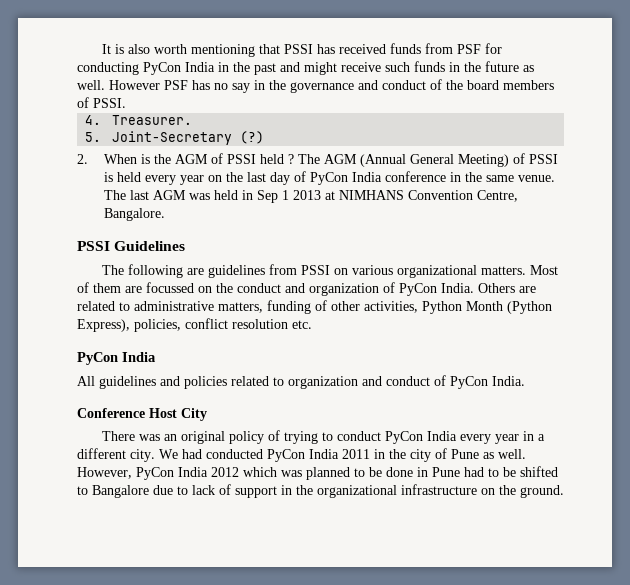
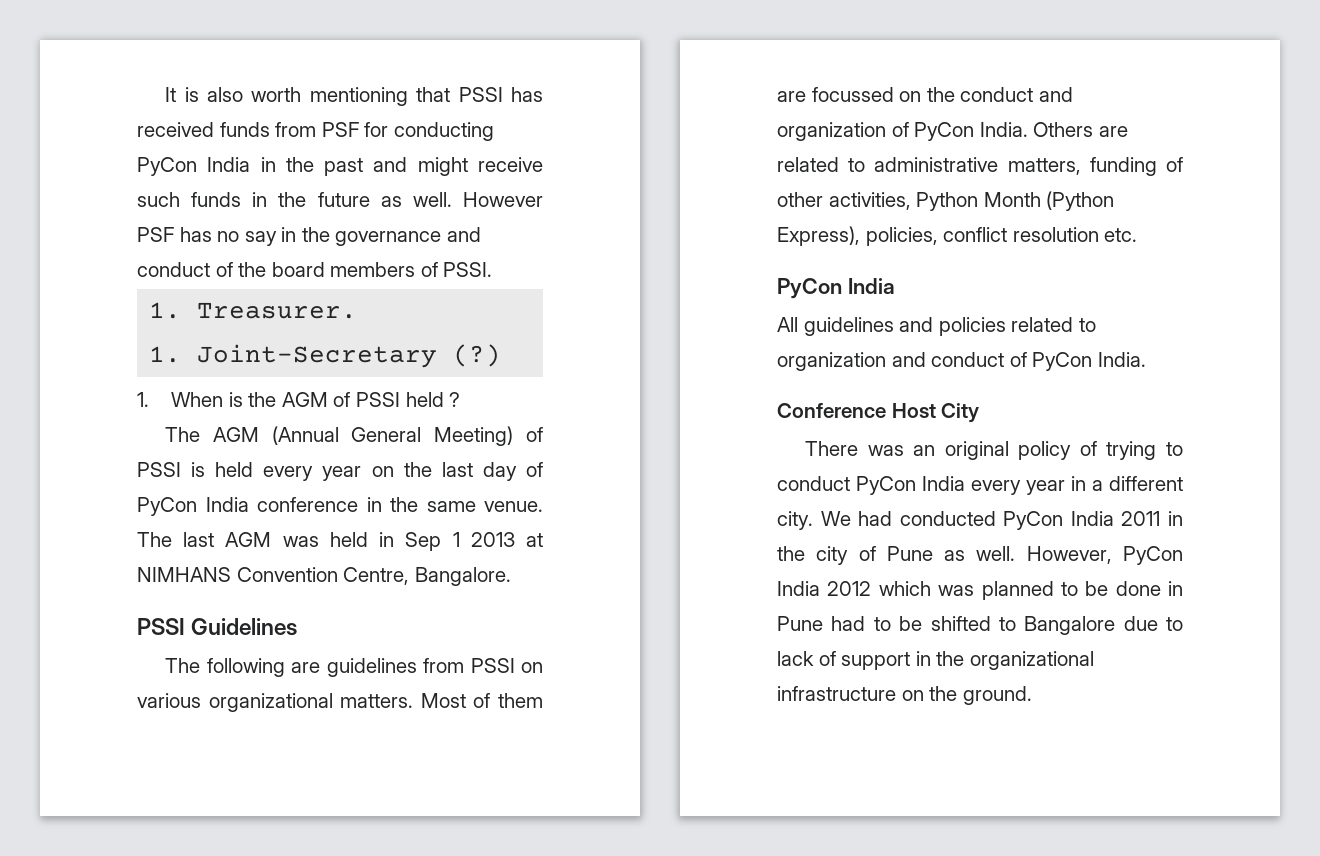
[85,115,102,125] 4. -> [149,302,182,319] 1.
[85,132,102,142] 5. -> [149,346,182,363] 1.
[77,154,88,164] 2. -> [137,392,149,407] 1.
(295, 159) none -> (461, 399) //

